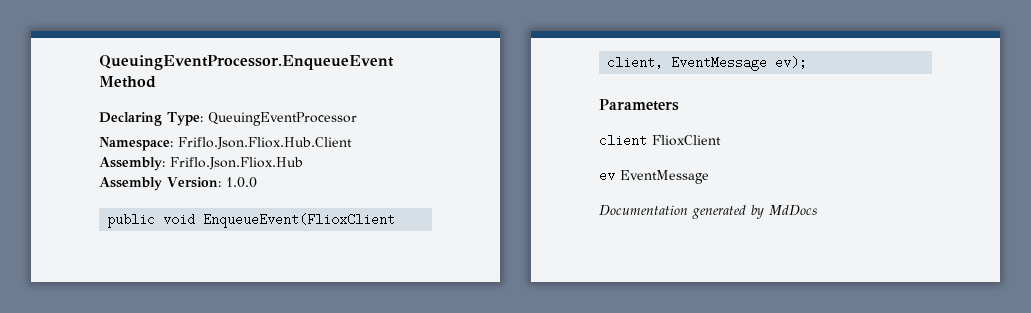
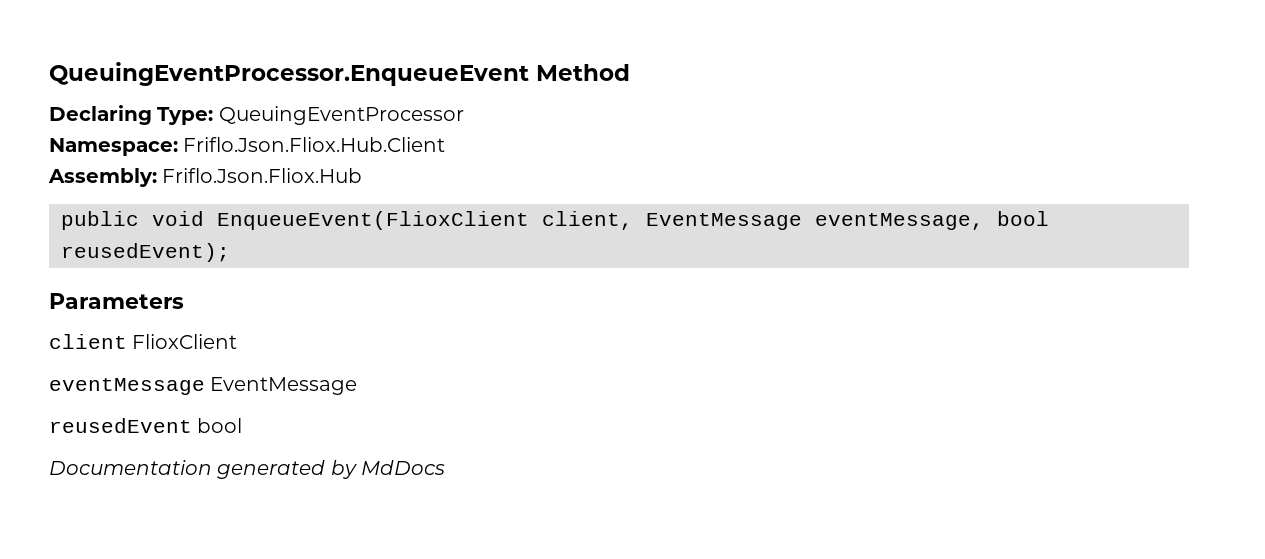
[99,177,257,191] // Assembly Version: 1.0.0 -> (363, 175) none
[775,56,808,69] ev); -> [815,211,1049,230] [61,243,230,262] eventMessage, bool reusedEvent);
[599,169,709,184] ev EventMessage -> [49,377,358,395] [49,418,243,433] eventMessage EventMessage // reusedEvent bool

